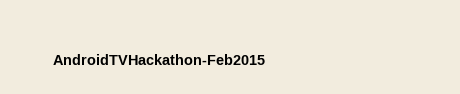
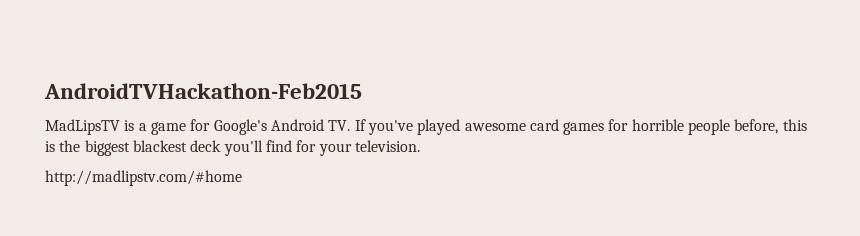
(265, 59) none -> [45,119,807,135] [45,140,420,156] [45,170,242,186] // MadLipsTV is a game for Google's Android TV. If you've played awesome card games for horrible people before, this is the biggest blackest deck you'll find for your television. // http://madlipstv.com/#home

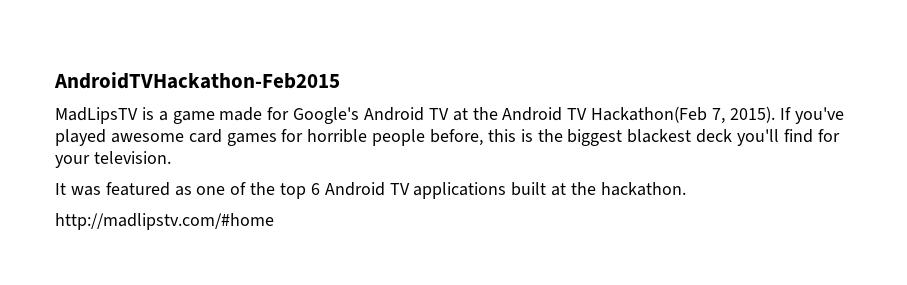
(186, 128) none -> [219,107,263,121] made
[328,120,351,131] TV. -> [428,106,775,124] TV at the Android TV Hackathon(Feb 7, 2015).
(420, 146) none -> [55,182,686,199] // It was featured as one of the top 6 Android TV applications built at the hackathon.

